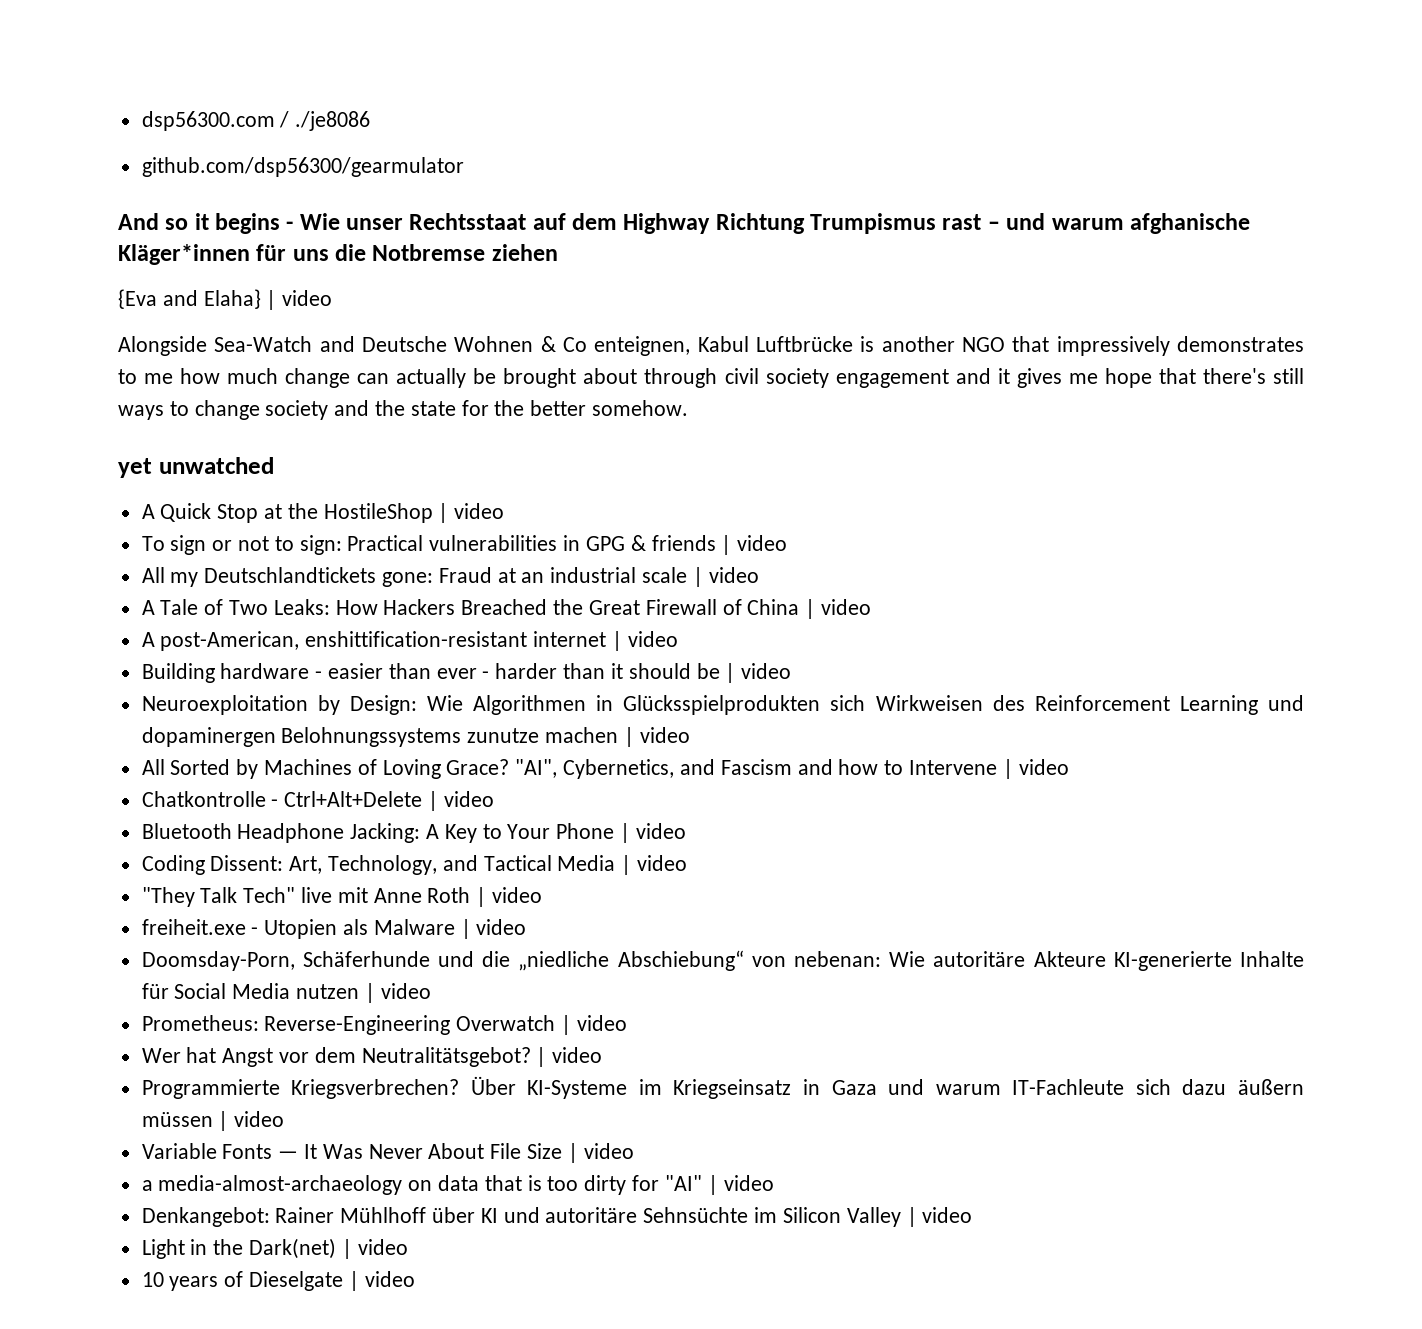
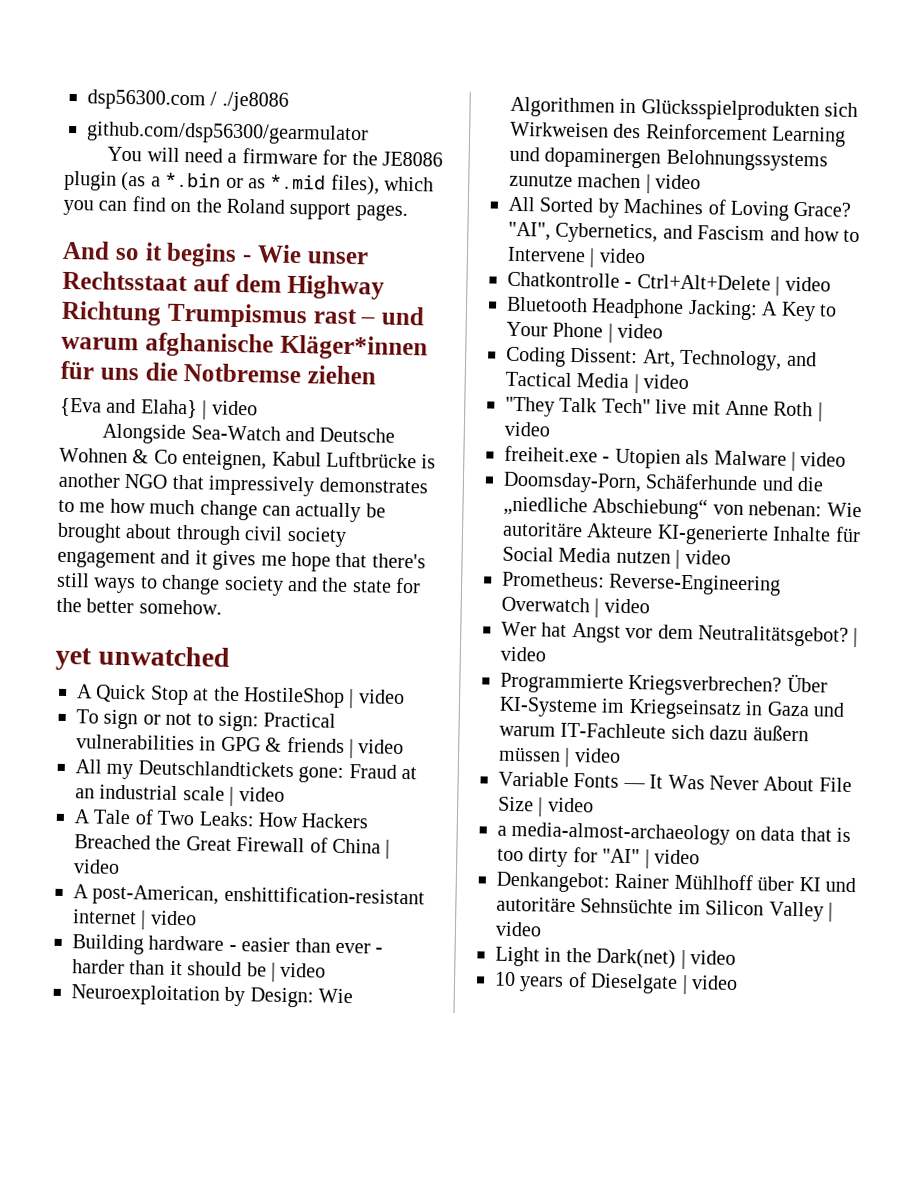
(464, 167) none -> [107,146,443,167] [64,170,435,196] [63,196,408,221] // You will need a firmware for the JE8086 plugin (as a *.bin or as *.mid files), which you can find on the Roland support pages.

